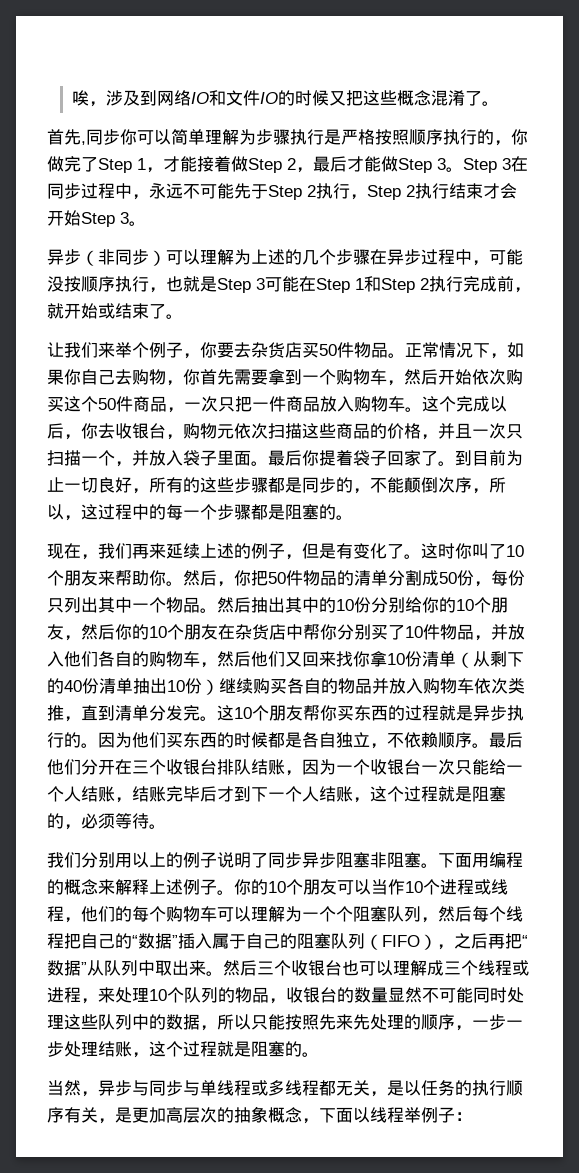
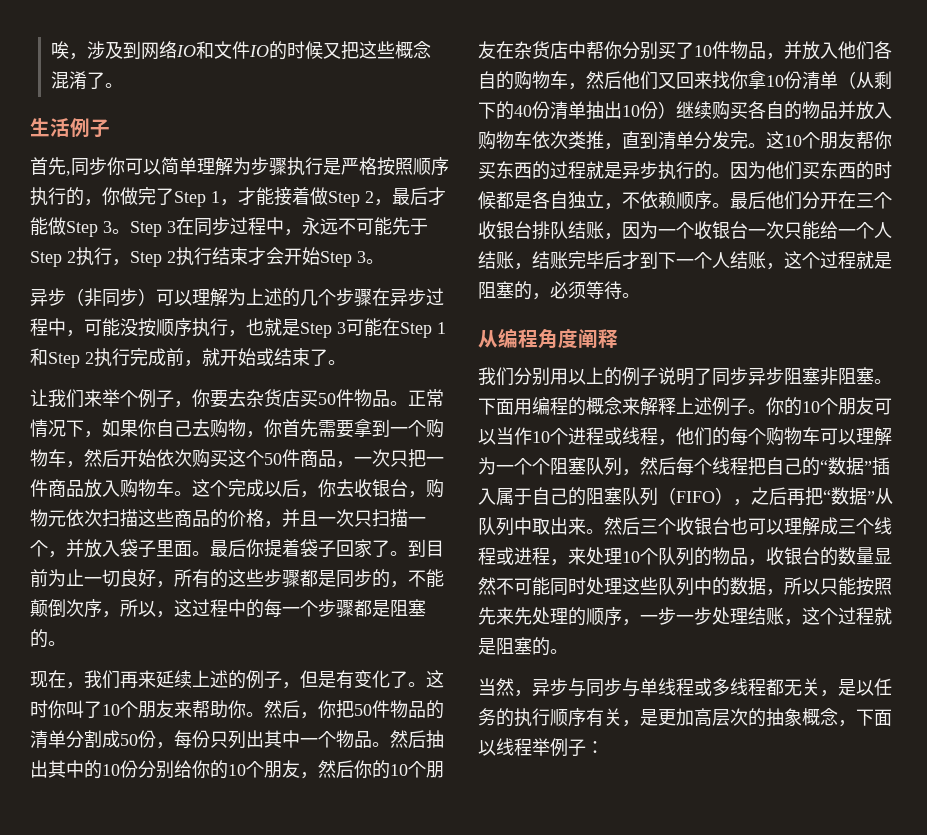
(500, 103) none -> [30,118,110,138] // 生活例子
(166, 826) none -> [478,328,618,349] // 从编程角度阐释

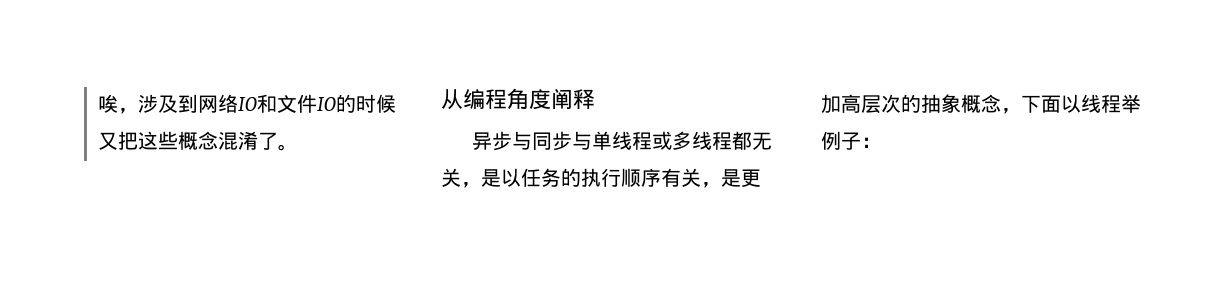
[30,118,110,138] [30,157,449,176] [30,187,446,207] [30,217,428,237] [30,247,384,267] [30,288,444,307] [30,318,446,338] [30,348,346,368] [30,389,444,408] [30,419,444,438] [30,449,444,468] [30,479,444,498] [30,509,426,528] [30,539,444,558] [30,569,444,588] [30,599,426,618] [30,629,66,648] [30,670,444,689] [30,700,444,719] [30,730,444,749] [30,760,444,779] [478,41,892,60] [478,71,892,90] [478,101,892,120] [478,131,892,150] [478,161,892,180] [478,191,892,210] [478,221,892,240] [478,251,892,270] [478,281,640,300] [478,328,618,349] [478,367,892,386] [478,397,892,416] [478,427,892,446] [478,457,890,476] [478,487,893,506] [478,517,892,536] [478,547,892,566] [478,577,892,596] [478,607,892,626] [478,637,568,656] [478,678,532,697] 生活例子 // 首先,同步你可以简单理解为步骤执行是严格按照顺序执行的，你做完了Step 1，才能接着做Step 2，最后才能做Step 3。Step 3在同步过程中，永远不可能先于Step 2执行，Step 2执行结束才会开始Step 3。 // 异步（非同步）可以理解为上述的几个步骤在异步过程中，可能没按顺序执行，也就是Step 3可能在Step 1和Step 2执行完成前，就开始或结束了。 // 让我们来举个例子，你要去杂货店买50件物品。正常情况下，如果你自己去购物，你首先需要拿到一个购物车，然后开始依次购买这个50件商品，一次只把一件商品放入购物车。这个完成以后，你去收银台，购物元依次扫描这些商品的价格，并且一次只扫描一个，并放入袋子里面。最后你提着袋子回家了。到目前为止一切良好，所有的这些步骤都是同步的，不能颠倒次序，所以，这过程中的每一个步骤都是阻塞的。 // 现在，我们再来延续上述的例子，但是有变化了。这时你叫了10个朋友来帮助你。然后，你把50件物品的清单分割成50份，每份只列出其中一个物品。然后抽出其中的10份分别给你的10个朋友，然后你的10个朋友在杂货店中帮你分别买了10件物品，并放入他们各自的购物车，然后他们又回来找你拿10份清单（从剩下的40份清单抽出10份）继续购买各自的物品并放入购物车依次类推，直到清单分发完。这10个朋友帮你买东西的过程就是异步执行的。因为他们买东西的时候都是各自独立，不依赖顺序。最后他们分开在三个收银台排队结账，因为一个收银台一次只能给一个人结账，结账完毕后才到下一个人结账，这个过程就是阻塞的，必须等待。 // 从编程角度阐释 // 我们分别用以上的例子说明了同步异步阻塞非阻塞。下面用编程的概念来解释上述例子。你的10个朋友可以当作10个进程或线程，他们的每个购物车可以理解为一个个阻塞队列，然后每个线程把自己的“数据”插入属于自己的阻塞队列（FIFO），之后再把“数据”从队列中取出来。然后三个收银台也可以理解成三个线程或进程，来处理10个队列的物品，收银台的数量显然不可能同时处理这些队列中的数据，所以只能按照先来先处理的顺序，一步一步处理结账，这个过程就是阻塞的。 // 当然， -> [441,88,595,110] 从编程角度阐释 //

